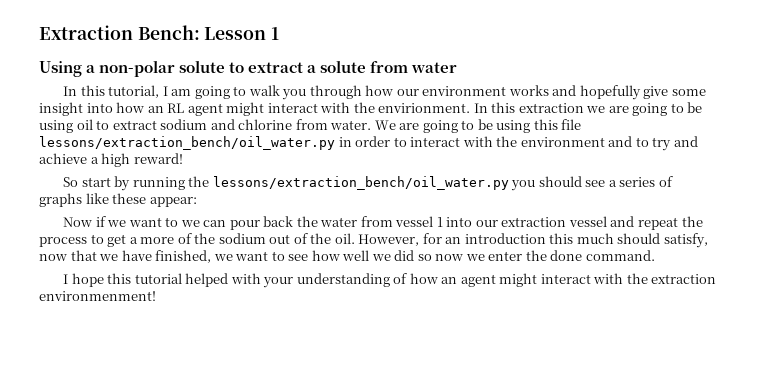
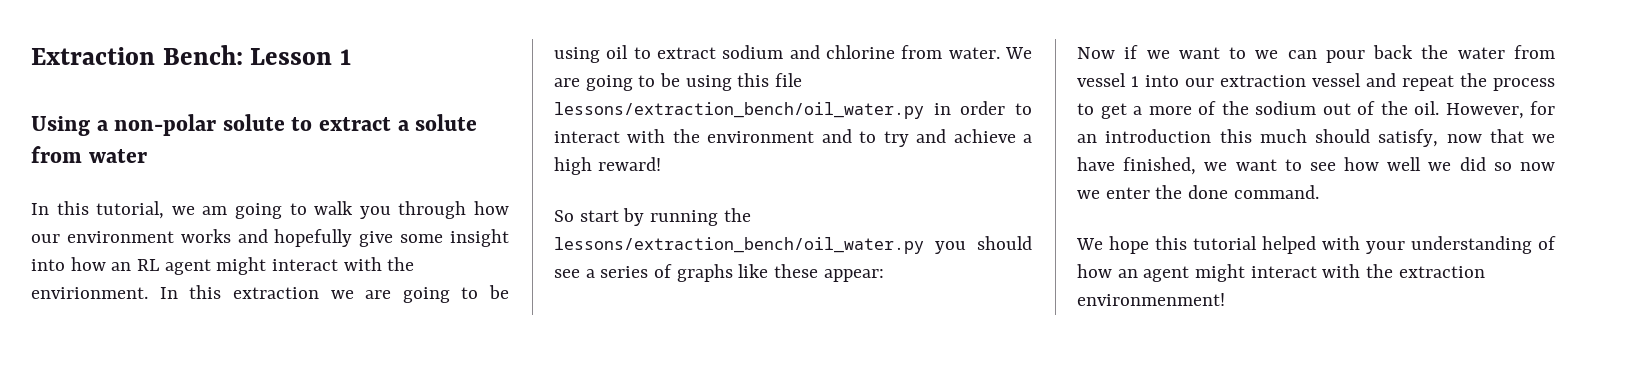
[162,86,168,96] I -> [171,206,195,215] we
[63,274,69,284] I -> [1076,238,1103,250] We

